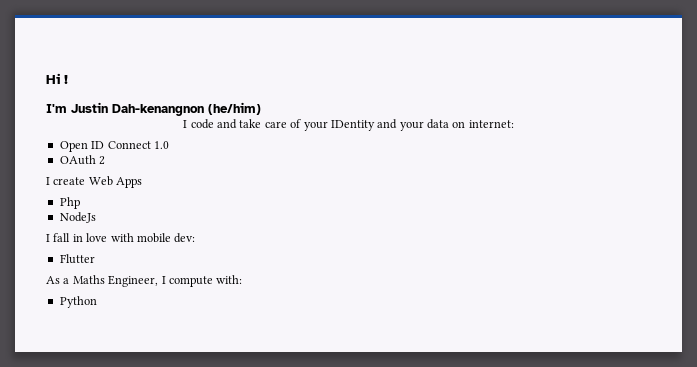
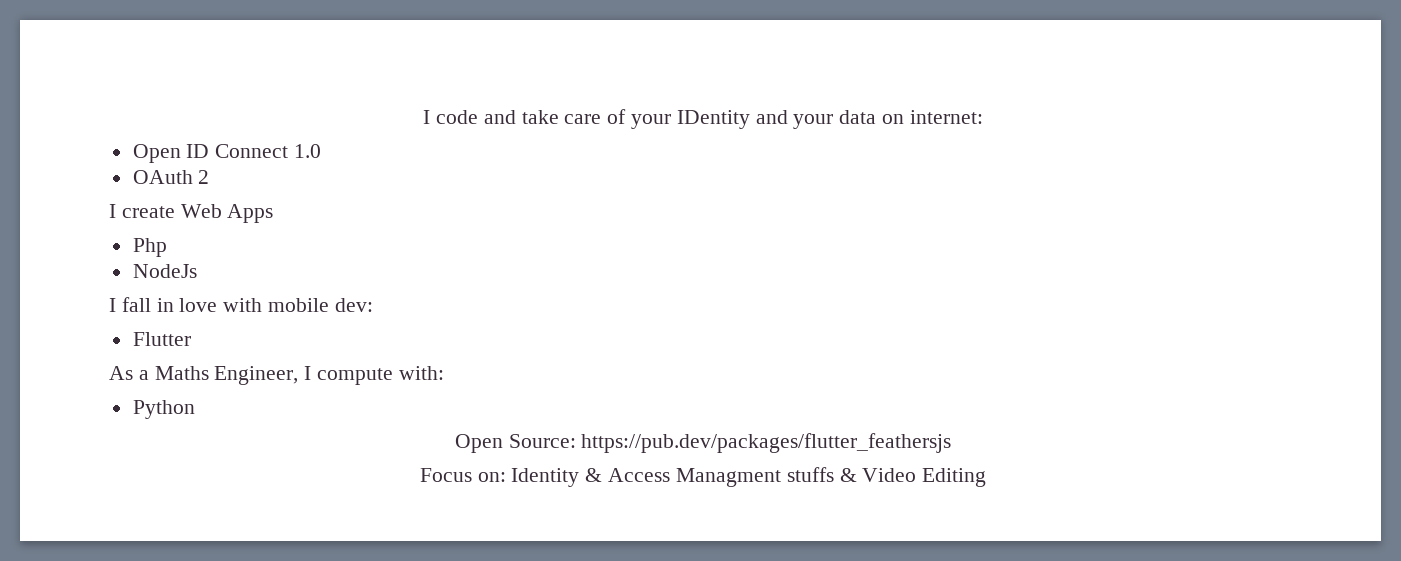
[46,73,68,84] [46,102,261,116] Hi ! // I'm Justin Dah-kenangnon (he/him) // -> (423, 117) none
(97, 302) none -> [454,433,952,453] [419,467,987,487] // Open Source: https://pub.dev/packages/flutter_feathersjs // Focus on: Identity & Access Managment stuffs & Video Editing

